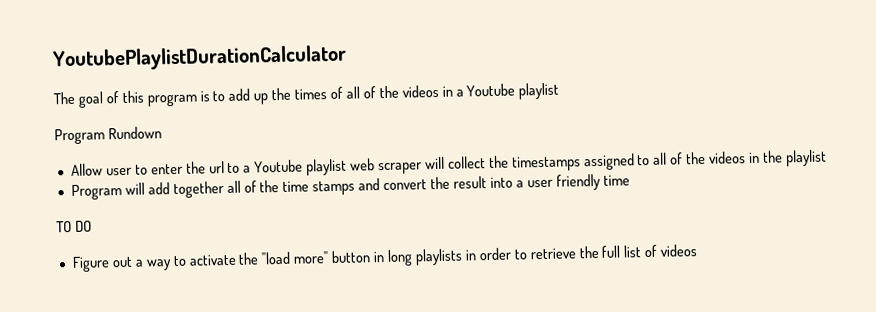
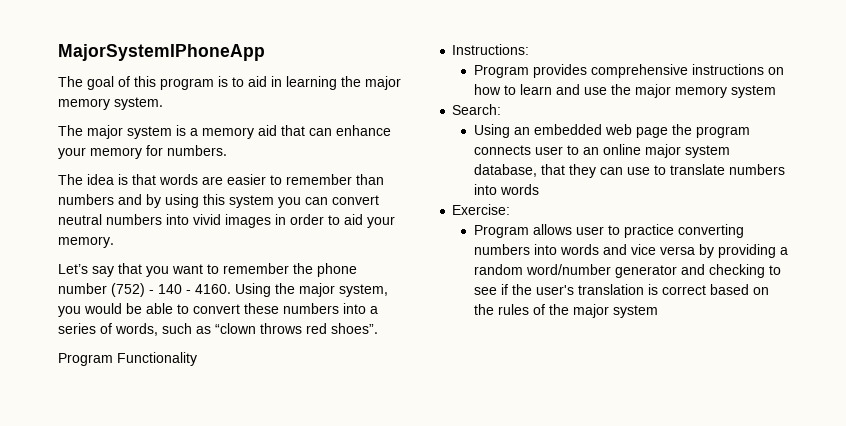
[52,44,347,72] YoutubePlaylistDurationCalculator -> [58,44,265,61] MajorSystemIPhoneApp
[228,82,560,105] [54,126,162,145] [70,149,827,176] [70,173,630,200] [56,220,92,233] [71,244,698,272] add up the times of all of the videos in a Youtube playlist // Program Rundown // Allow user to enter the url to a Youtube playlist web scraper will collect the timestamps assigned to all of the videos in the playlist // Program will add together all of the time stamps and convert the result into a user friendly time // TO DO // Figure out a way to activate the "load more" button in long playlists in order to retrieve the full list of videos -> [248,76,401,90] [58,97,163,110] [58,125,391,139] [58,145,227,159] [58,174,384,185] [58,194,379,208] [58,214,395,228] [58,236,114,248] [58,263,357,277] [58,283,388,297] [58,303,378,317] [58,323,378,336] [58,352,197,366] [452,44,530,55] [473,64,784,78] [473,84,776,98] [452,104,502,115] [473,124,750,138] [473,144,730,158] [473,164,785,178] [473,184,539,195] [452,204,511,215] [473,224,744,238] [473,244,788,258] [473,264,781,278] [473,284,769,295] [473,304,658,318] aid in learning the major memory system. // The major system is a memory aid that can enhance your memory for numbers. // The idea is that words are easier to remember than numbers and by using this system you can convert neutral numbers into vivid images in order to aid your memory. // Let’s say that you want to remember the phone number (752) - 140 - 4160. Using the major system, you would be able to convert these numbers into a series of words, such as “clown throws red shoes”. // Program Functionality // Instructions: // Program provides comprehensive instructions on how to learn and use the major memory system // Search: // Using an embedded web page the program connects user to an online major system database, that they can use to translate numbers into words // Exercise: // Program allows user to practice converting numbers into words and vice versa by providing a random word/number generator and checking to see if the user's translation is correct based on the rules of the major system

